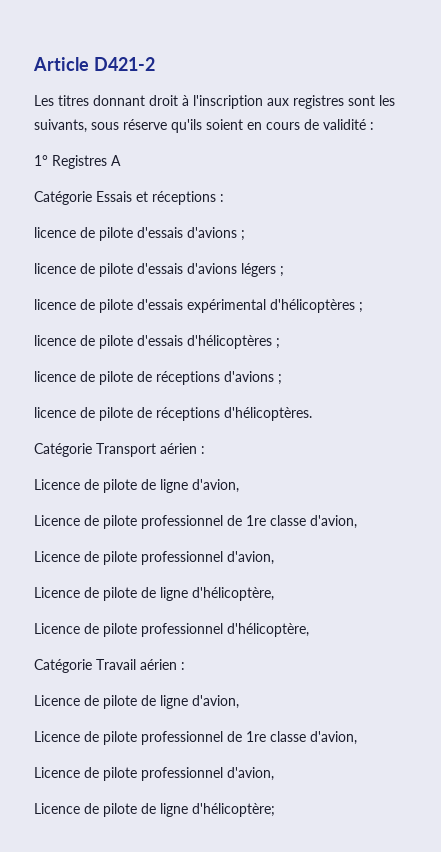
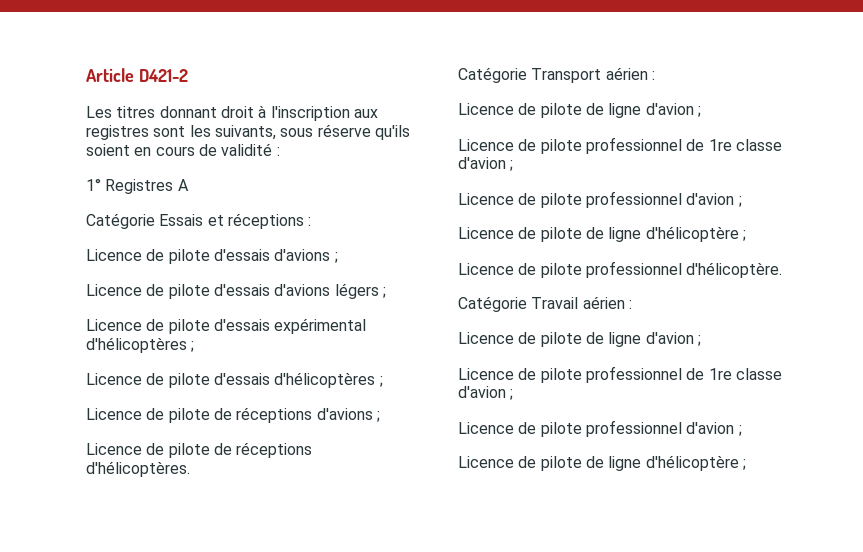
[34,227,76,238] licence -> [86,249,142,261] Licence
[34,263,76,274] licence -> [86,284,142,296] Licence
[34,299,76,310] licence -> [86,319,142,331] Licence
[34,335,76,346] licence -> [86,373,142,385] Licence
[34,371,76,382] licence -> [86,408,142,420] Licence
[34,407,76,418] licence -> [86,443,142,455] Licence
[192,479,239,493] [34,515,357,529] [34,551,274,565] [34,587,274,601] [34,623,309,637] d'avion, // Licence de pilote professionnel de 1re classe d'avion, // Licence de pilote professionnel d'avion, // Licence de pilote de ligne d'hélicoptère, // Licence de pilote professionnel d'hélicoptère, -> [645,103,701,117] [458,137,782,154] [458,157,514,171] [458,191,742,208] [458,226,746,242] [458,261,783,278] d'avion ; // Licence de pilote professionnel de 1re classe d'avion ; // Licence de pilote professionnel d'avion ; // Licence de pilote de ligne d'hélicoptère ; // Licence de pilote professionnel d'hélicoptère.
[192,695,239,709] [34,731,357,745] [34,767,274,781] [34,803,275,817] d'avion, // Licence de pilote professionnel de 1re classe d'avion, // Licence de pilote professionnel d'avion, // Licence de pilote de ligne d'hélicoptère; -> [645,332,701,346] [458,366,782,383] [458,386,514,400] [458,420,742,437] [458,455,746,471] d'avion ; // Licence de pilote professionnel de 1re classe d'avion ; // Licence de pilote professionnel d'avion ; // Licence de pilote de ligne d'hélicoptère ;

